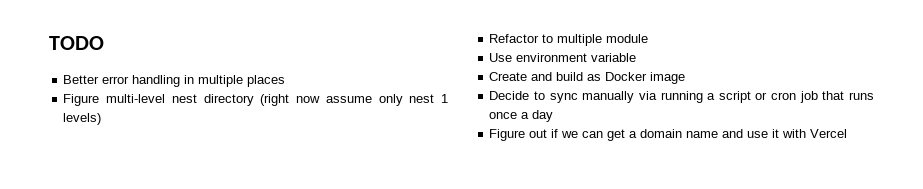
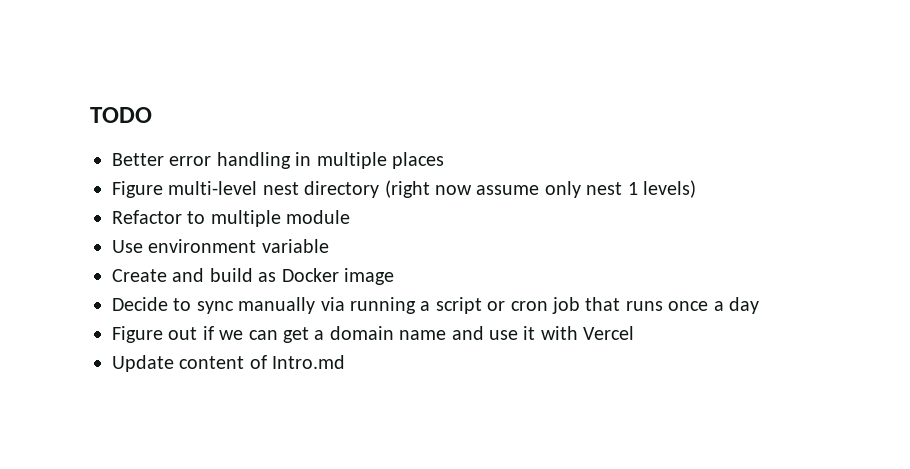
(848, 133) none -> [112,355,346,372] // Update content of Intro.md

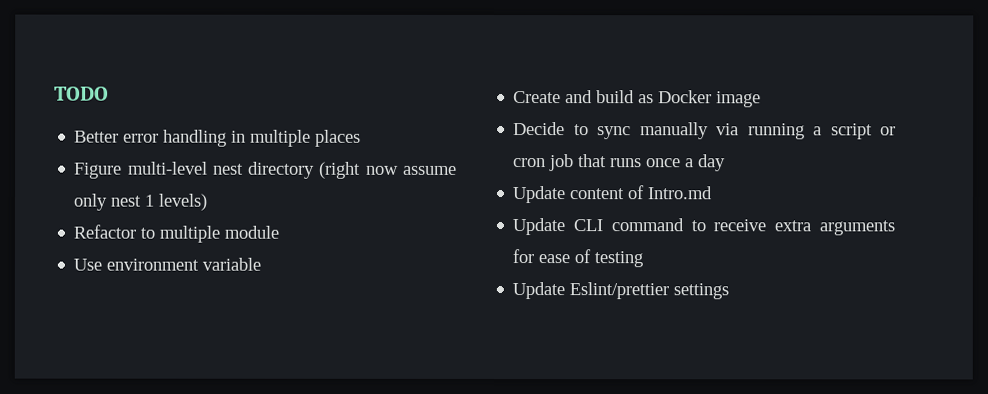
[112,326,635,343] [112,355,346,372] Figure out if we can get a domain name and use it with Vercel // Update content of Intro.md -> [512,185,714,204] [512,218,895,236] [512,249,644,268] [512,282,730,300] Update content of Intro.md // Update CLI command to receive extra arguments for ease of testing // Update Eslint/prettier settings

